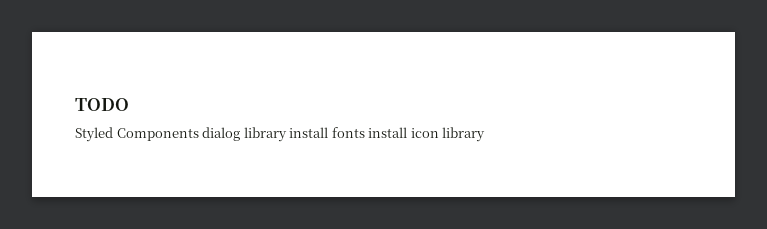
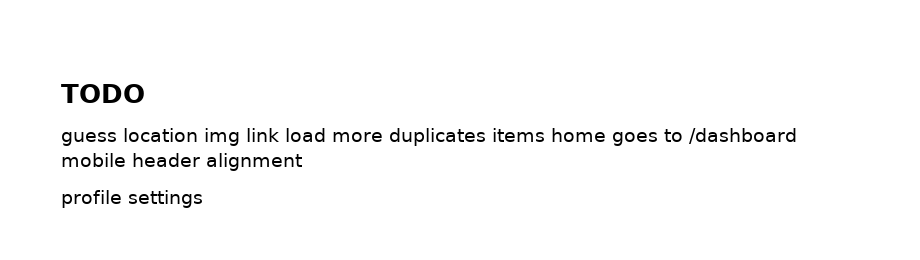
[75,127,486,142] Styled Components dialog library install fonts install icon library -> [61,128,797,146] [61,153,302,171] [61,190,203,208] guess location img link load more duplicates items home goes to /dashboard mobile header alignment // profile settings

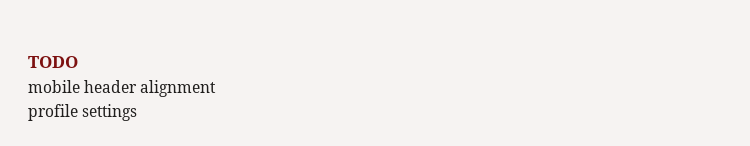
[61,128,797,146] guess location img link load more duplicates items home goes to /dashboard -> (78, 62) none

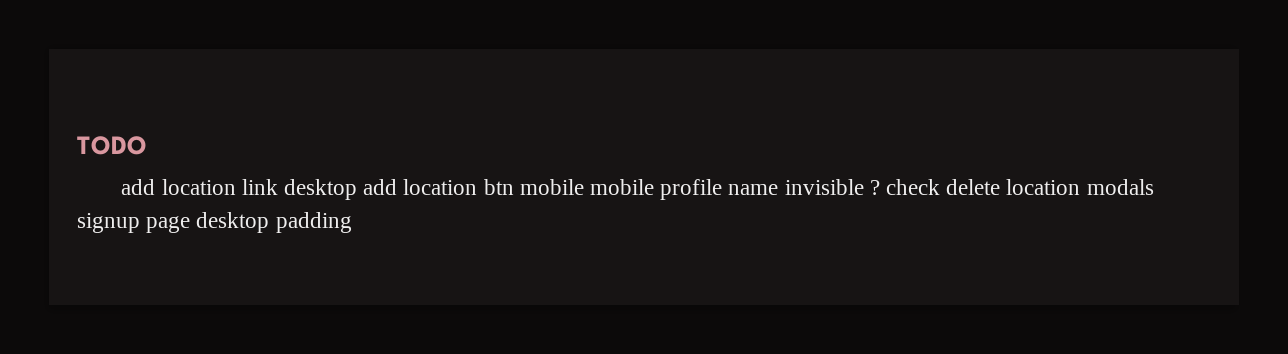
[28,80,217,97] [28,104,138,121] mobile header alignment // profile settings -> [121,179,1154,200] [77,212,352,233] add location link desktop add location btn mobile mobile profile name invisible ? check delete location modals signup page desktop padding

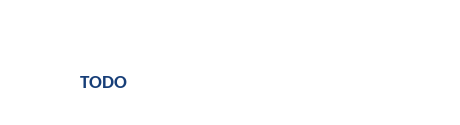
[121,179,1154,200] [77,212,352,233] // add location link desktop add location btn mobile mobile profile name invisible ? check delete location modals signup page desktop padding -> (127, 82) none

